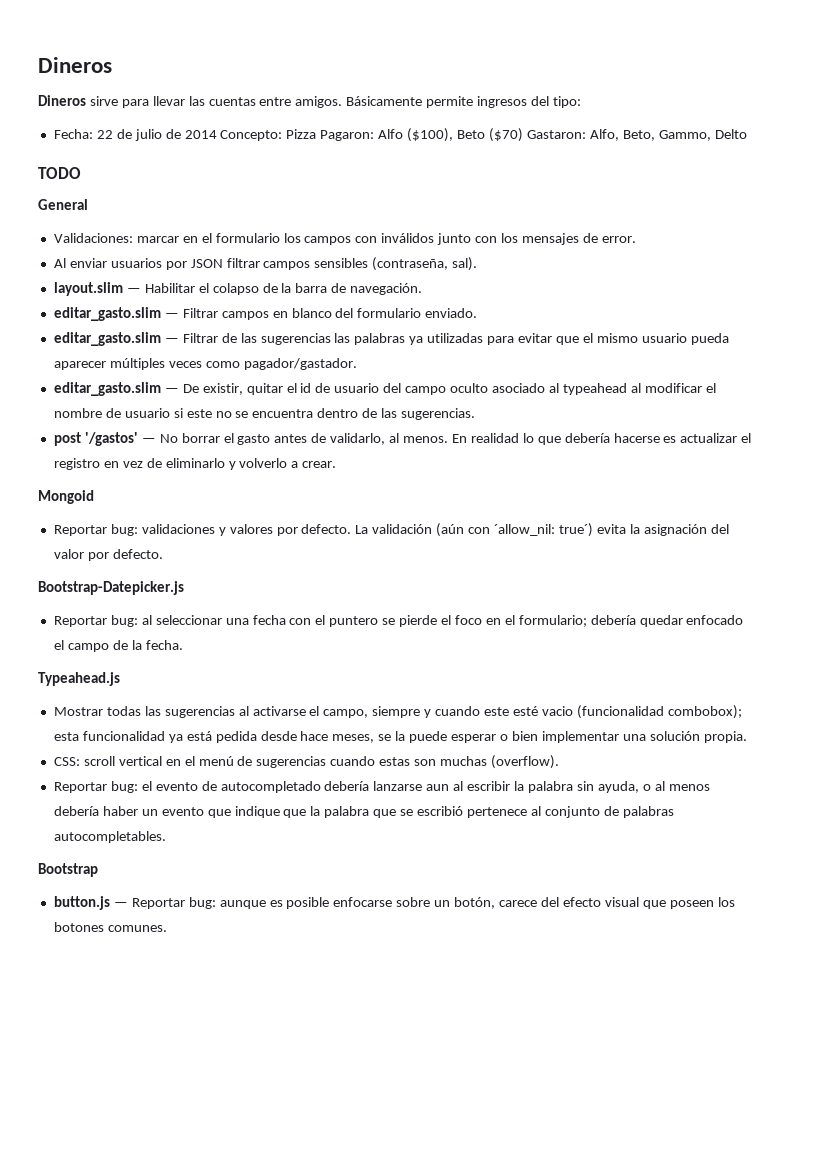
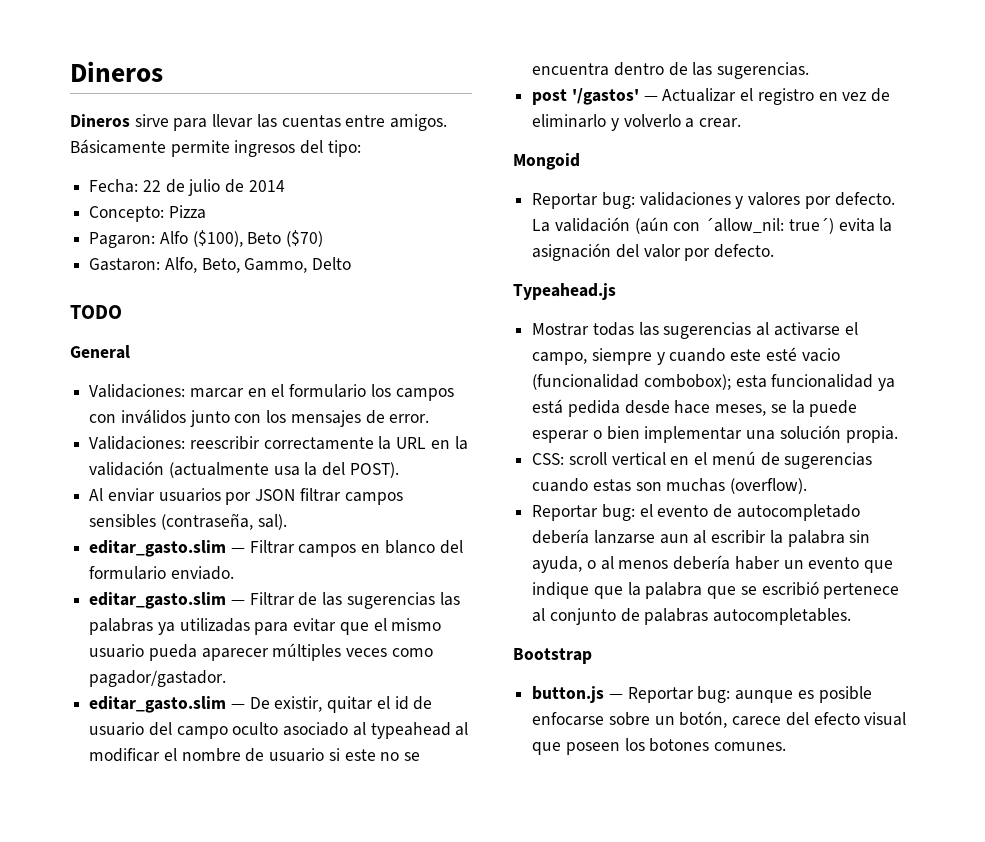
(217, 134) none -> (285, 186) //
(317, 134) none -> (206, 212) //
(523, 135) none -> (324, 238) //
(636, 239) none -> [89,436,468,450] [89,461,399,478] // Validaciones: reescribir correctamente la URL en la validación (actualmente usa la del POST).
[53,282,423,296] // layout.slim — Habilitar el colapso de la barra de navegación. -> (287, 522) none
[159,433,738,445] No borrar el gasto antes de validarlo, al menos. En realidad lo que debería hacerse es actualizar -> [662,88,737,102] Actualizar
[38,581,184,595] [53,615,744,627] [53,640,183,652] // Bootstrap-Datepicker.js // Reportar bug: al seleccionar una fecha con el puntero se pierde el foco en el formulario; debería quedar enfocado el campo de la fecha. -> (775, 251) none

